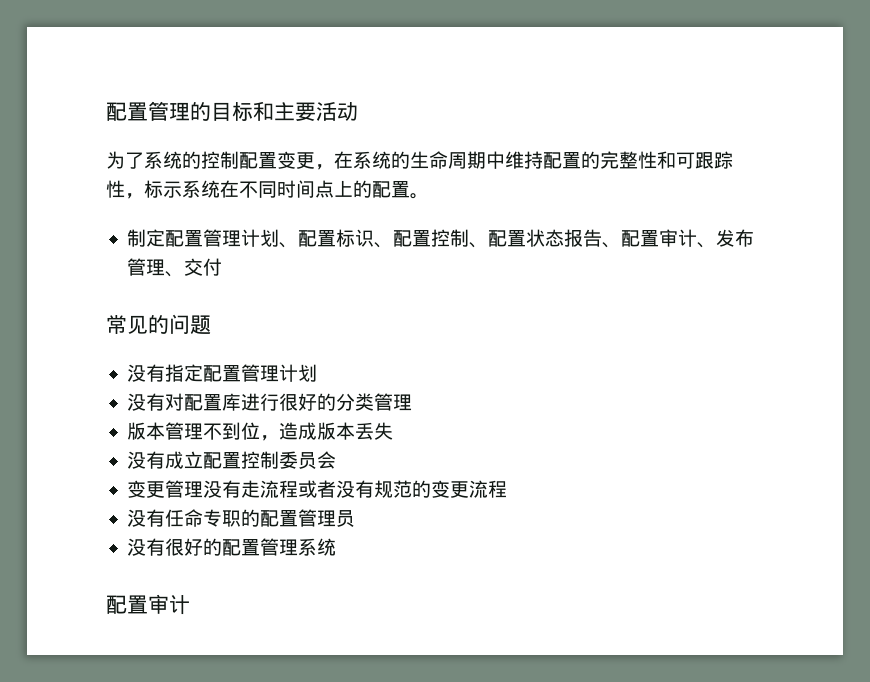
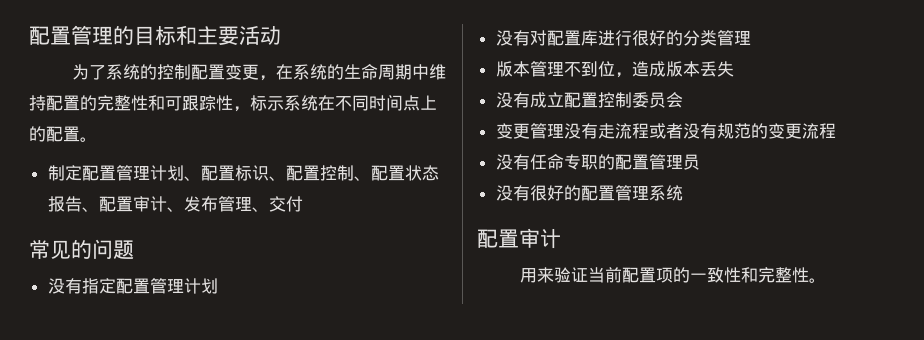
(190, 605) none -> [519,267,826,283] // 用来验证当前配置项的一致性和完整性。

